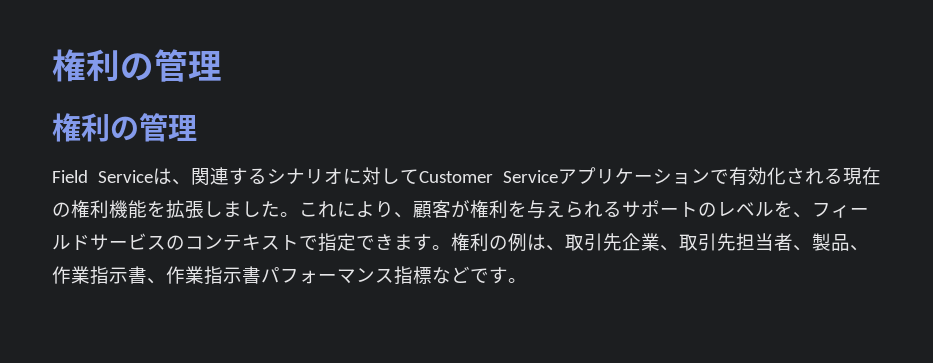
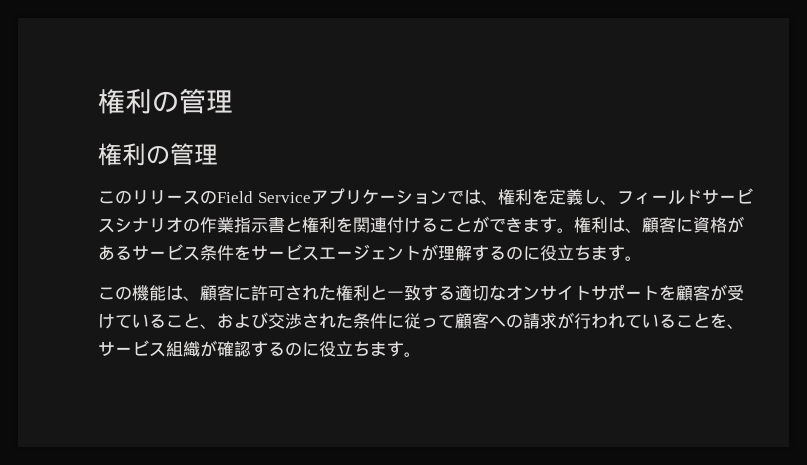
[52,167,493,185] Field Serviceは、関連するシナリオに対してCustomer -> [98,190,253,205] このリリースのField
[729,167,881,186] [52,200,793,219] 有効化される現在の権利機能を拡張しました。これにより、顧客が権利を与えられるサポートのレベルを -> [463,189,600,205] は、権利を定義し
[166,233,869,252] [52,266,489,285] のコンテキストで指定できます。権利の例は、取引先企業、取引先担当者、製品、作業指示書、作業指示書パフォーマンス指標などで -> [115,216,744,233] [98,244,642,261] [98,284,744,301] [98,312,744,329] [98,340,387,357] シナリオの作業指示書と権利を関連付けることができます。権利は、顧客に資格があるサービス条件をサービスエージェントが理解するのに役立ちます。 // この機能は、顧客に許可された権利と一致する適切なオンサイトサポートを顧客が受けていること、および交渉された条件に従って顧客への請求が行われていることを、サービス組織が確認するのに役立ちま

